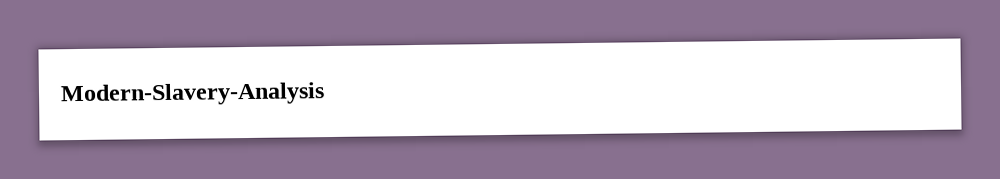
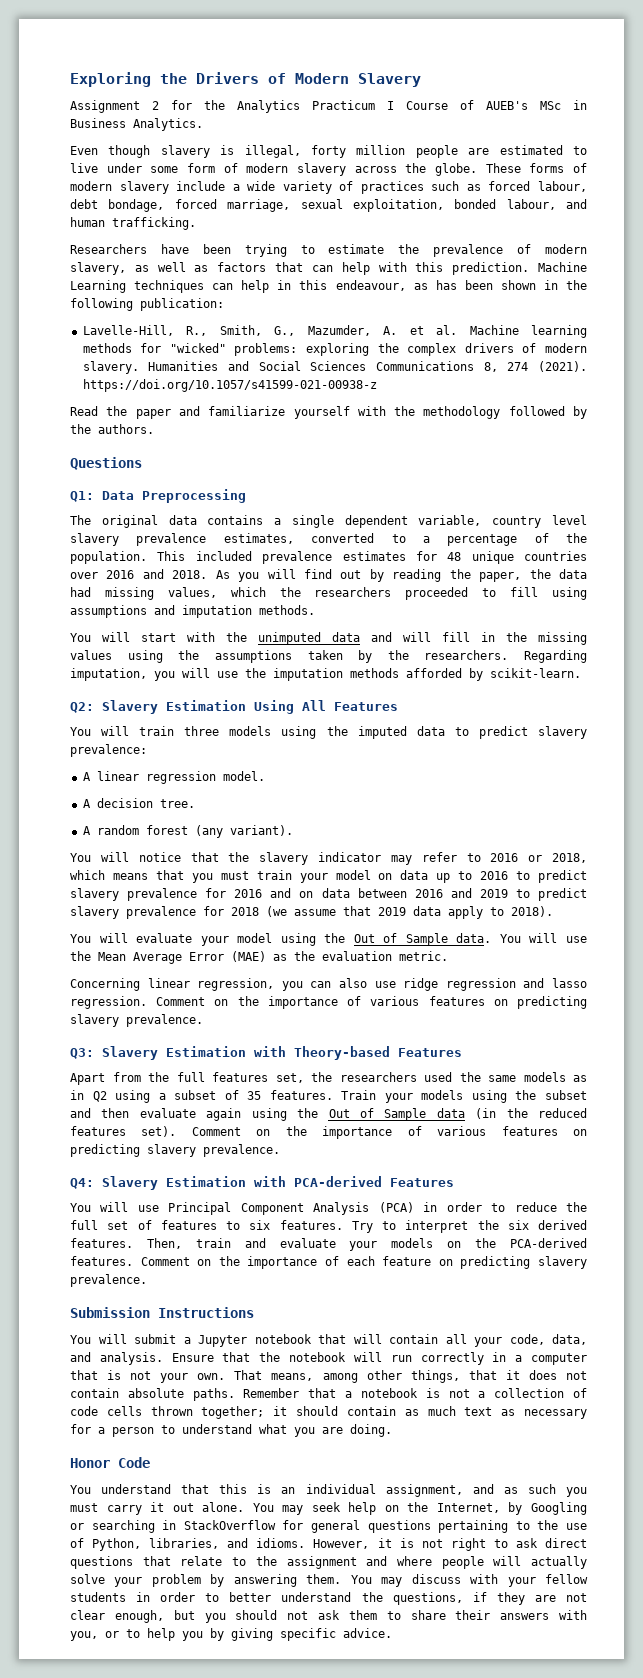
[60,82,325,107] Modern-Slavery-Analysis -> [70,72,421,87] [70,100,587,113] [70,118,203,131] [70,145,587,158] [70,163,588,176] [70,181,587,194] [70,199,587,212] [70,217,196,230] [70,244,588,257] [70,262,587,275] [70,280,587,293] [70,298,224,311] [82,325,588,338] [82,343,587,356] [82,361,587,374] [82,379,377,392] [70,406,587,419] [70,424,154,434] [70,457,142,470] [70,489,246,503] [70,515,587,528] [70,533,587,546] [70,551,587,564] [70,569,587,582] [70,587,588,600] [70,605,315,618] [70,632,587,645] [70,650,587,663] [70,668,581,681] [70,700,398,714] [70,726,587,739] [70,744,147,757] [82,771,265,784] [82,798,195,808] [82,825,293,838] [70,852,587,865] [70,870,588,883] [70,888,587,901] [70,906,553,919] [70,933,588,946] [70,951,448,964] [70,978,588,991] [70,996,587,1009] [70,1014,203,1027] [70,1046,462,1060] [70,1072,587,1085] [70,1090,587,1103] [70,1108,588,1121] [70,1126,588,1139] [70,1144,280,1157] [70,1176,454,1190] [70,1202,587,1215] [70,1220,587,1233] [70,1238,588,1251] [70,1256,588,1269] [70,1274,147,1287] [70,1307,254,1318] [70,1334,587,1347] [70,1352,587,1365] [70,1370,588,1383] [70,1388,587,1401] [70,1406,587,1419] [70,1424,392,1437] [70,1457,150,1468] [70,1484,587,1497] [70,1502,588,1515] [70,1520,588,1533] [70,1538,587,1551] [70,1556,587,1569] [70,1574,588,1587] [70,1592,587,1605] [70,1610,587,1623] [70,1628,392,1641] Exploring the Drivers of Modern Slavery // Assignment 2 for the Analytics Practicum I Course of AUEB's MSc in Business Analytics. // Even though slavery is illegal, forty million people are estimated to live under some form of modern slavery across the globe. These forms of modern slavery include a wide variety of practices such as forced labour, debt bondage, forced marriage, sexual exploitation, bonded labour, and human trafficking. // Researchers have been trying to estimate the prevalence of modern slavery, as well as factors that can help with this prediction. Machine Learning techniques can help in this endeavour, as has been shown in the following publication: // Lavelle-Hill, R., Smith, G., Mazumder, A. et al. Machine learning methods for "wicked" problems: exploring the complex drivers of modern slavery. Humanities and Social Sciences Communications 8, 274 (2021). https://doi.org/10.1057/s41599-021-00938-z // Read the paper and familiarize yourself with the methodology followed by the authors. // Questions // Q1: Data Preprocessing // The original data contains a single dependent variable, country level slavery prevalence estimates, converted to a percentage of the population. This included prevalence estimates for 48 unique countries over 2016 and 2018. As you will find out by reading the paper, the data had missing values, which the researchers proceeded to fill using assumptions and imputation methods. // You will start with the unimputed data and will fill in the missing values using the assumptions taken by the researchers. Regarding imputation, you will use the imputation methods afforded by scikit-learn. // Q2: Slavery Estimation Using All Features // You will train three models using the imputed data to predict slavery prevalence: // A linear regression model. // A decision tree. // A random forest (any variant). // You will notice that the slavery indicator may refer to 2016 or 2018, which means that you must train your model on data up to 2016 to predict slavery prevalence for 2016 and on data between 2016 and 2019 to predict slavery prevalence for 2018 (we assume that 2019 data apply to 2018). // You will evaluate your model using the Out of Sample data. You will use the Mean Average Error (MAE) as the evaluation metric. // Concerning linear regression, you can also use ridge regression and lasso regression. Comment on the importance of various features on predicting slavery prevalence. // Q3: Slavery Estimation with Theory-based Features // Apart from the full features set, the researchers used the same models as in Q2 using a subset of 35 features. Train your models using the subset and then evaluate again using the Out of Sample data (in the reduced features set). Comment on the importance of various features on predicting slavery prevalence. // Q4: Slavery Estimation with PCA-derived Features // You will use Principal Component Analysis (PCA) in order to reduce the full set of features to six features. Try to interpret the six derived features. Then, train and evaluate your models on the PCA-derived features. Comment on the importance of each feature on predicting slavery prevalence. // Submission Instructions // You will submit a Jupyter notebook that will contain all your code, data, and analysis. Ensure that the notebook will run correctly in a computer that is not your own. That means, among other things, that it does not contain absolute paths. Remember that a notebook is not a collection of code cells thrown together; it should contain as much text as necessary for a person to understand what you are doing. // Honor Code // You understand that this is an individual assignment, and as such you must carry it out alone. You may seek help on the Internet, by Googling or searching in StackOverflow for general questions pertaining to the use of Python, libraries, and idioms. However, it is not right to ask direct questions that relate to the assignment and where people will actually solve your problem by answering them. You may discuss with your fellow students in order to better understand the questions, if they are not clear enough, but you should not ask them to share their answers with you, or to help you by giving specific advice.

